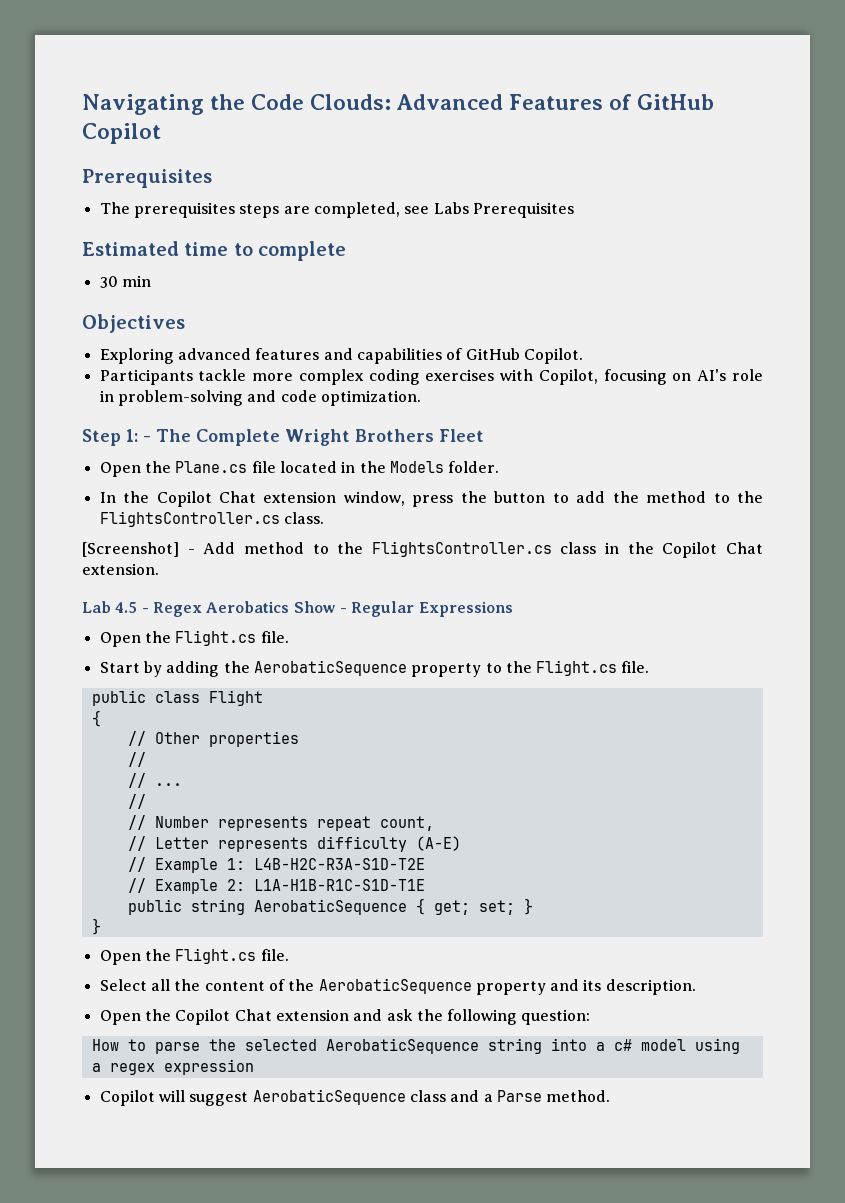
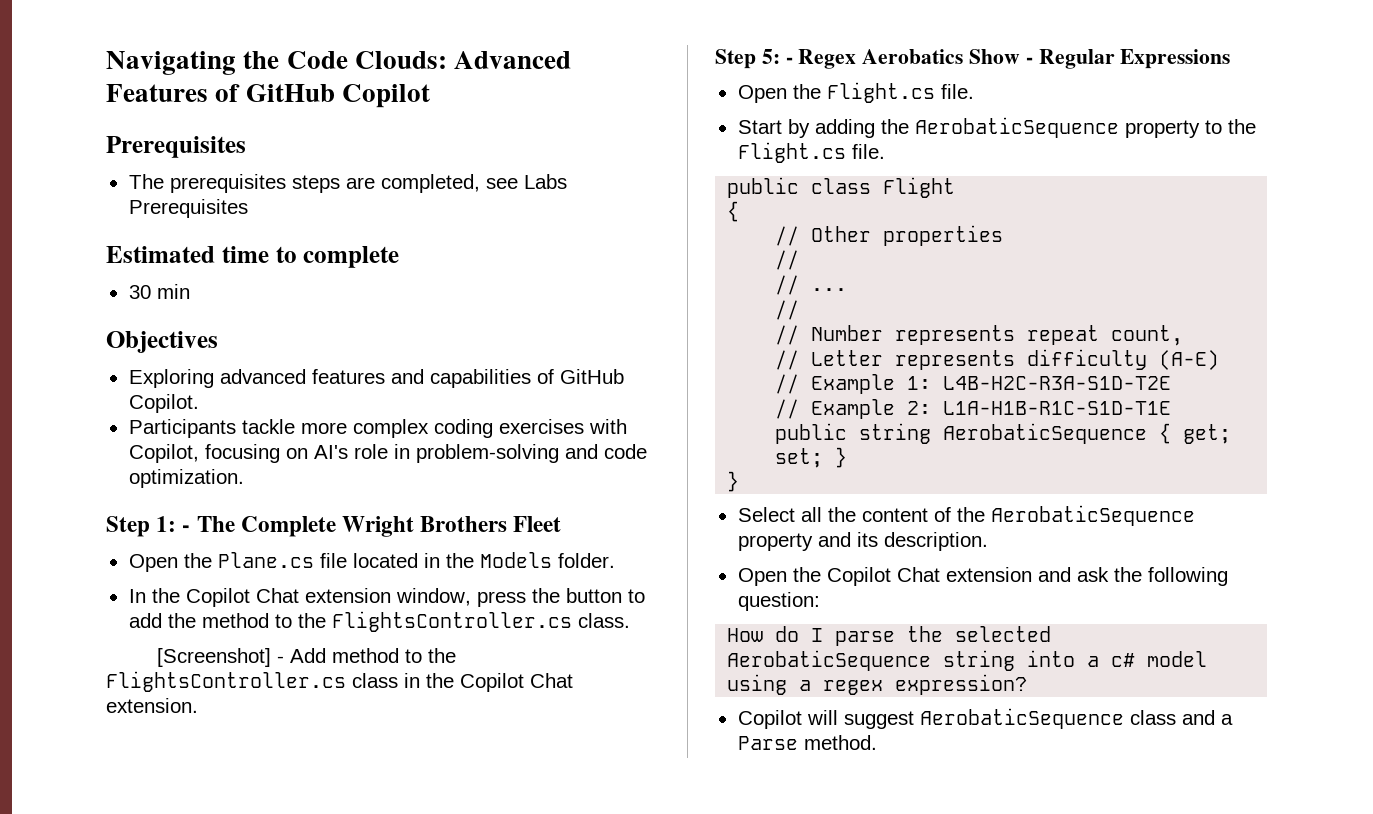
[82,601,138,613] Lab 4.5 -> [715,49,780,69] Step 5:
[99,948,289,965] // Open the Flight.cs file. -> (740, 481) none
[127,1039,146,1051] to -> [775,626,824,642] do I
[163,1059,254,1075] expression -> [895,674,1028,695] expression?

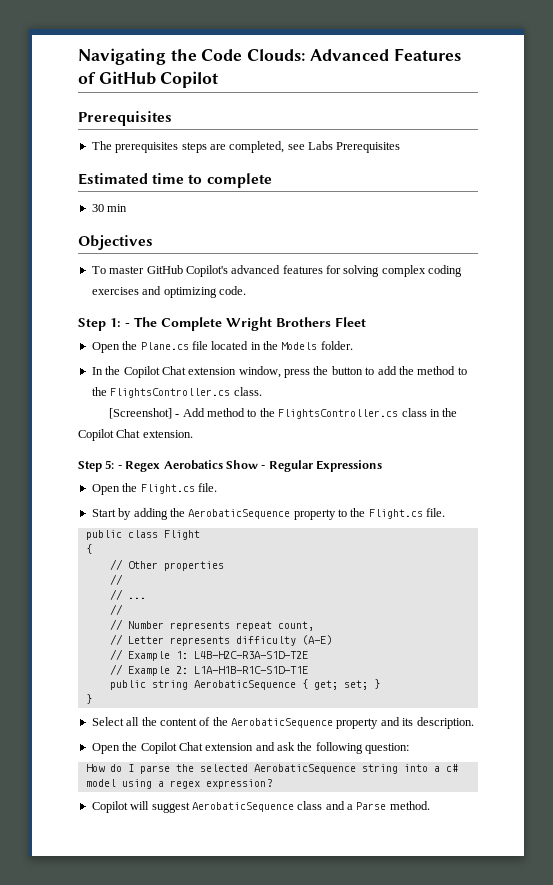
[128,369,624,388] [128,394,199,413] [128,419,627,438] [128,444,647,463] [128,469,244,488] Exploring advanced features and capabilities of GitHub Copilot. // Participants tackle more complex coding exercises with Copilot, focusing on AI's role in problem-solving and code optimization. -> [91,265,463,277] [91,286,246,298] To master GitHub Copilot's advanced features for solving complex coding exercises and optimizing code.

